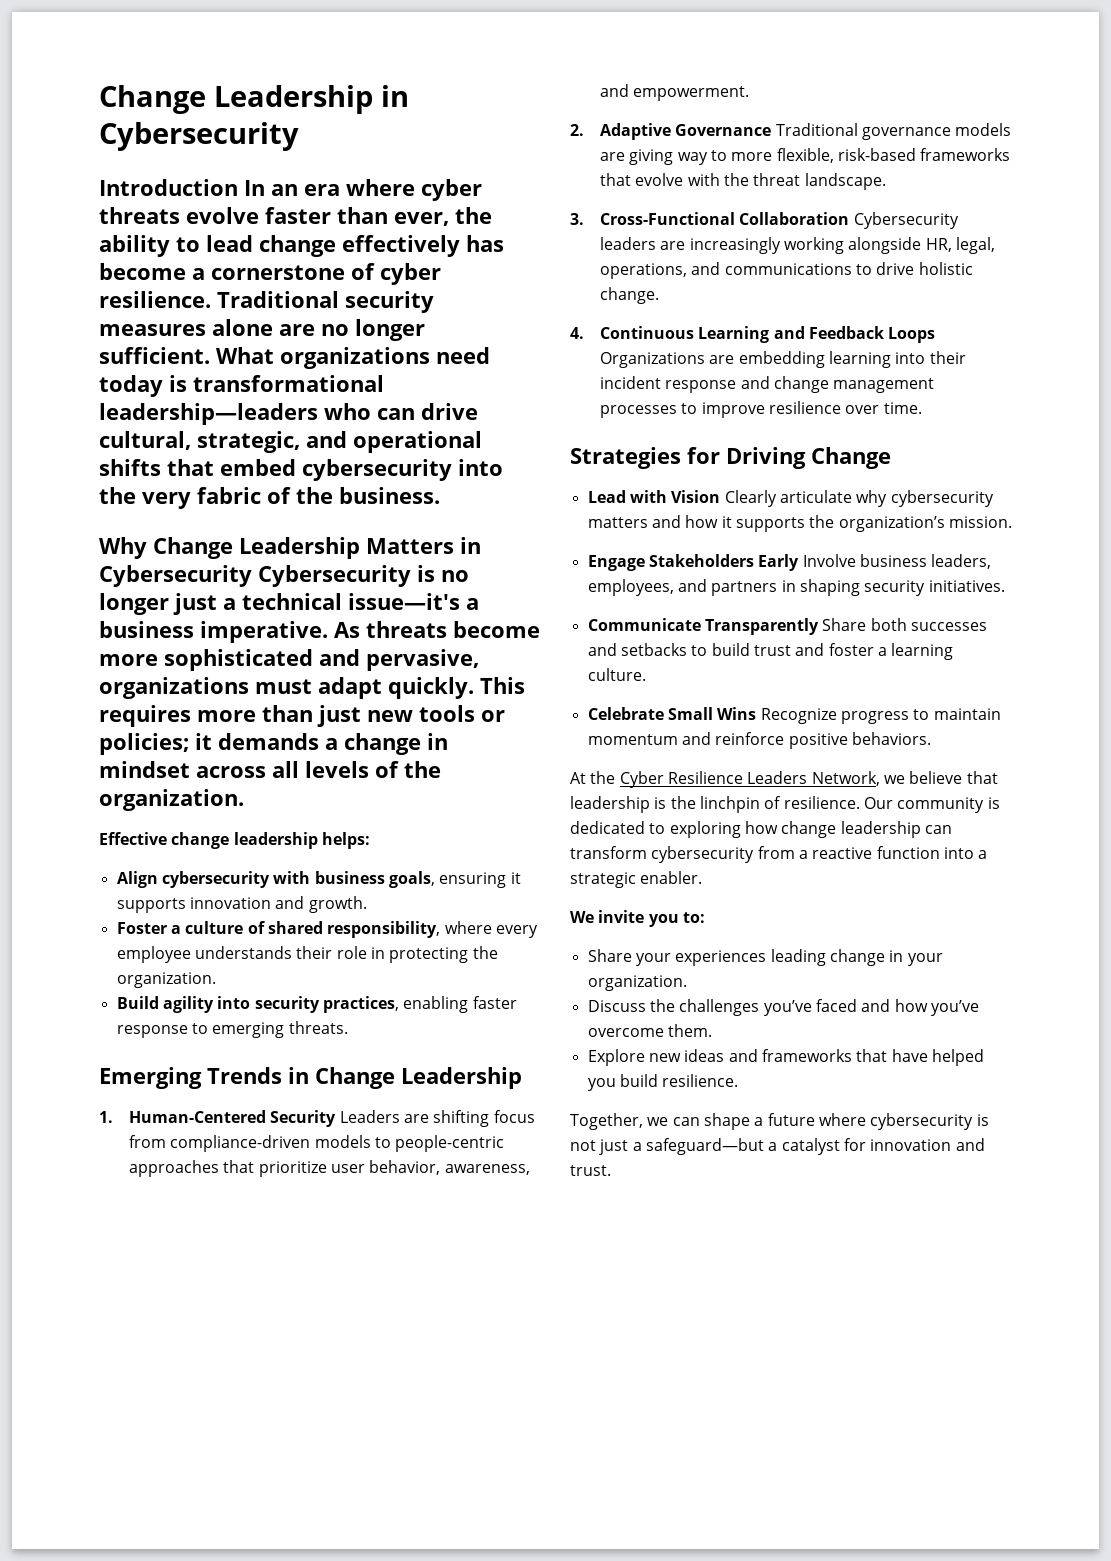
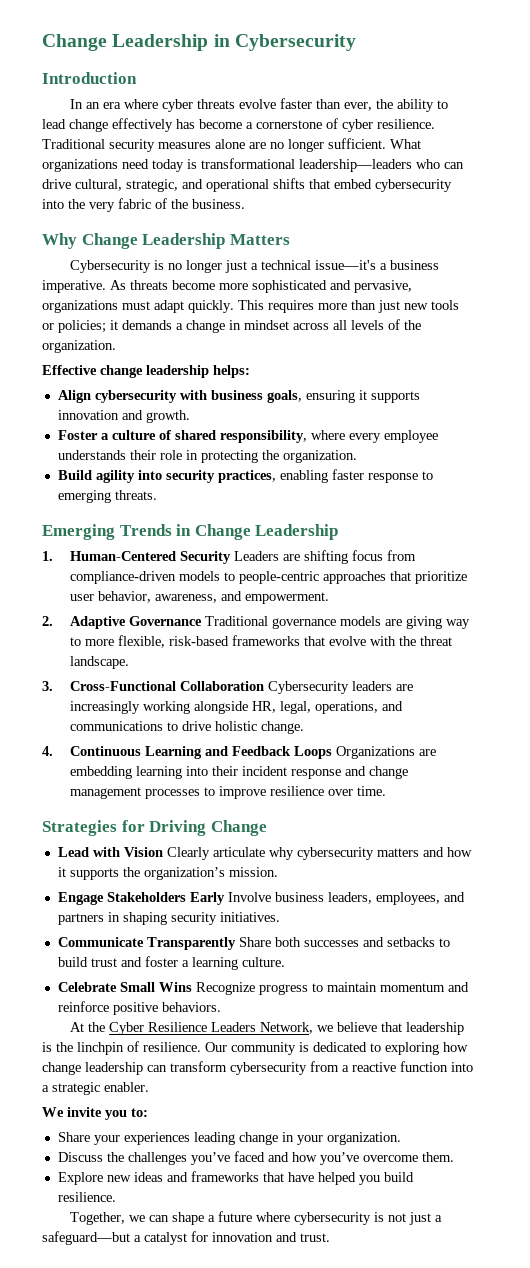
(238, 187) none -> (137, 78) //
[460,537,481,554] [99,565,252,587] in Cybersecurity -> (290, 239) //

